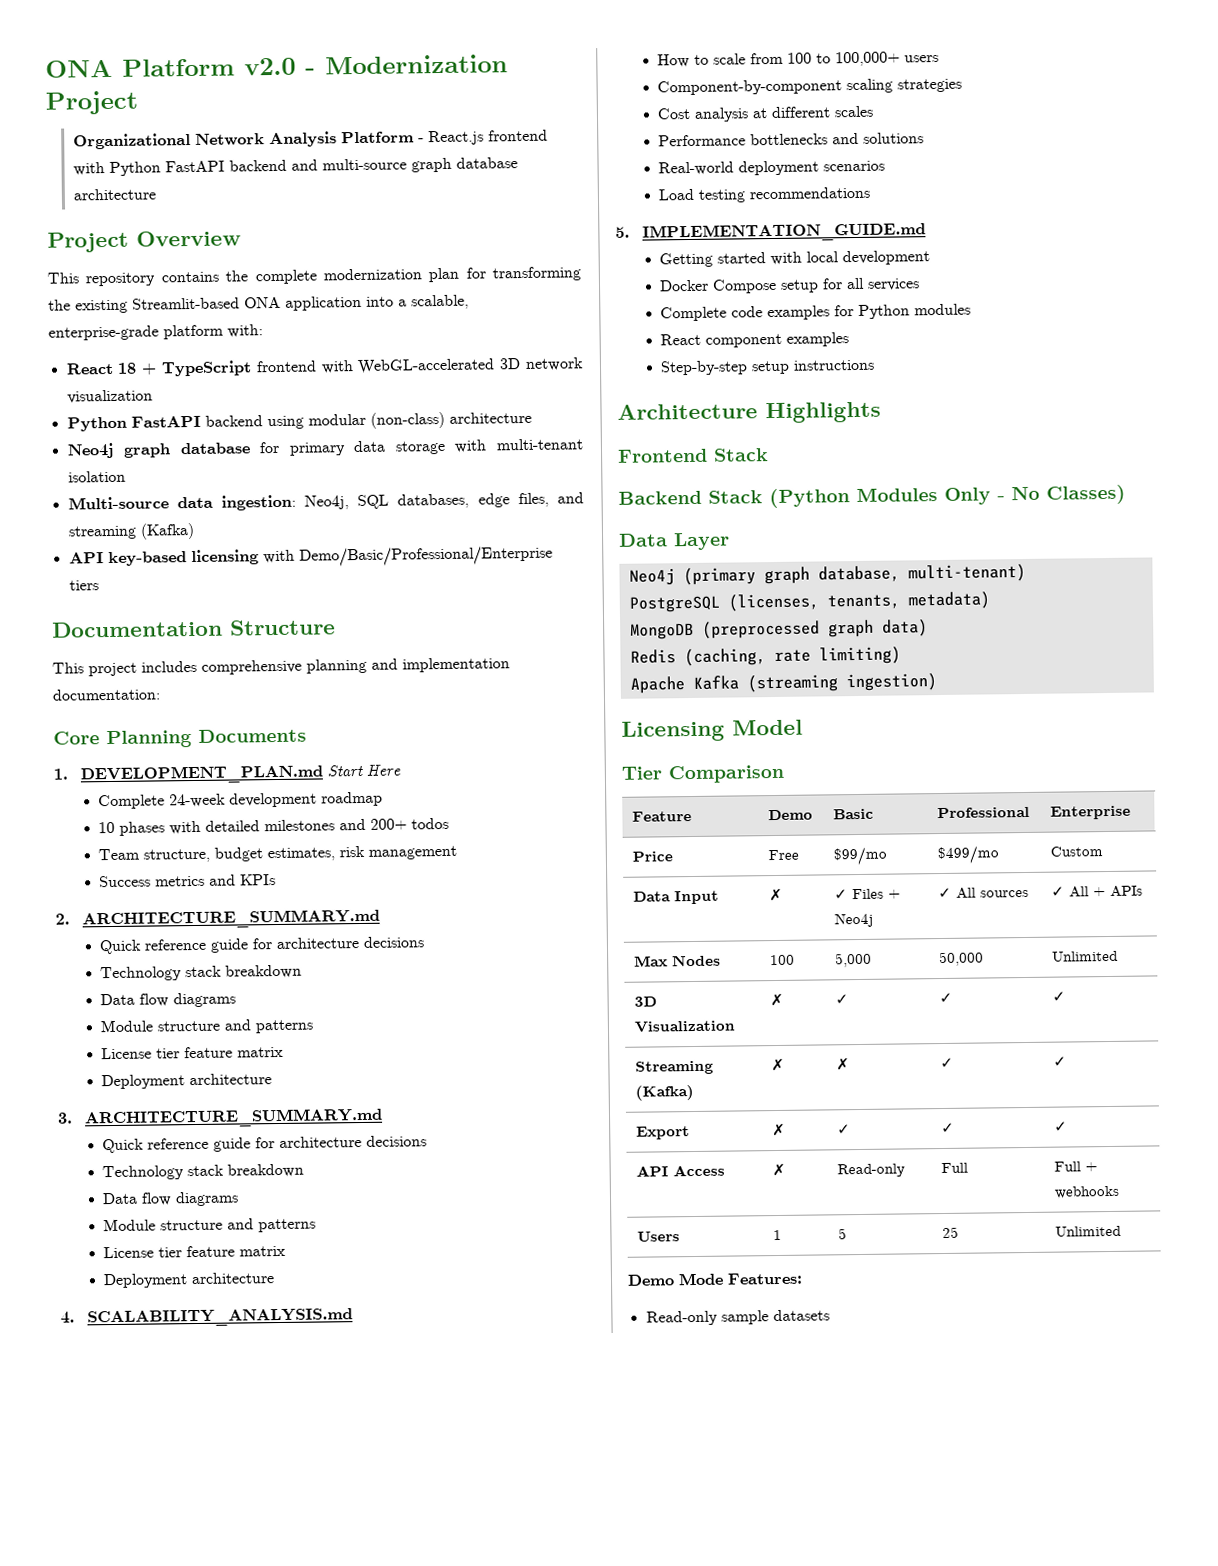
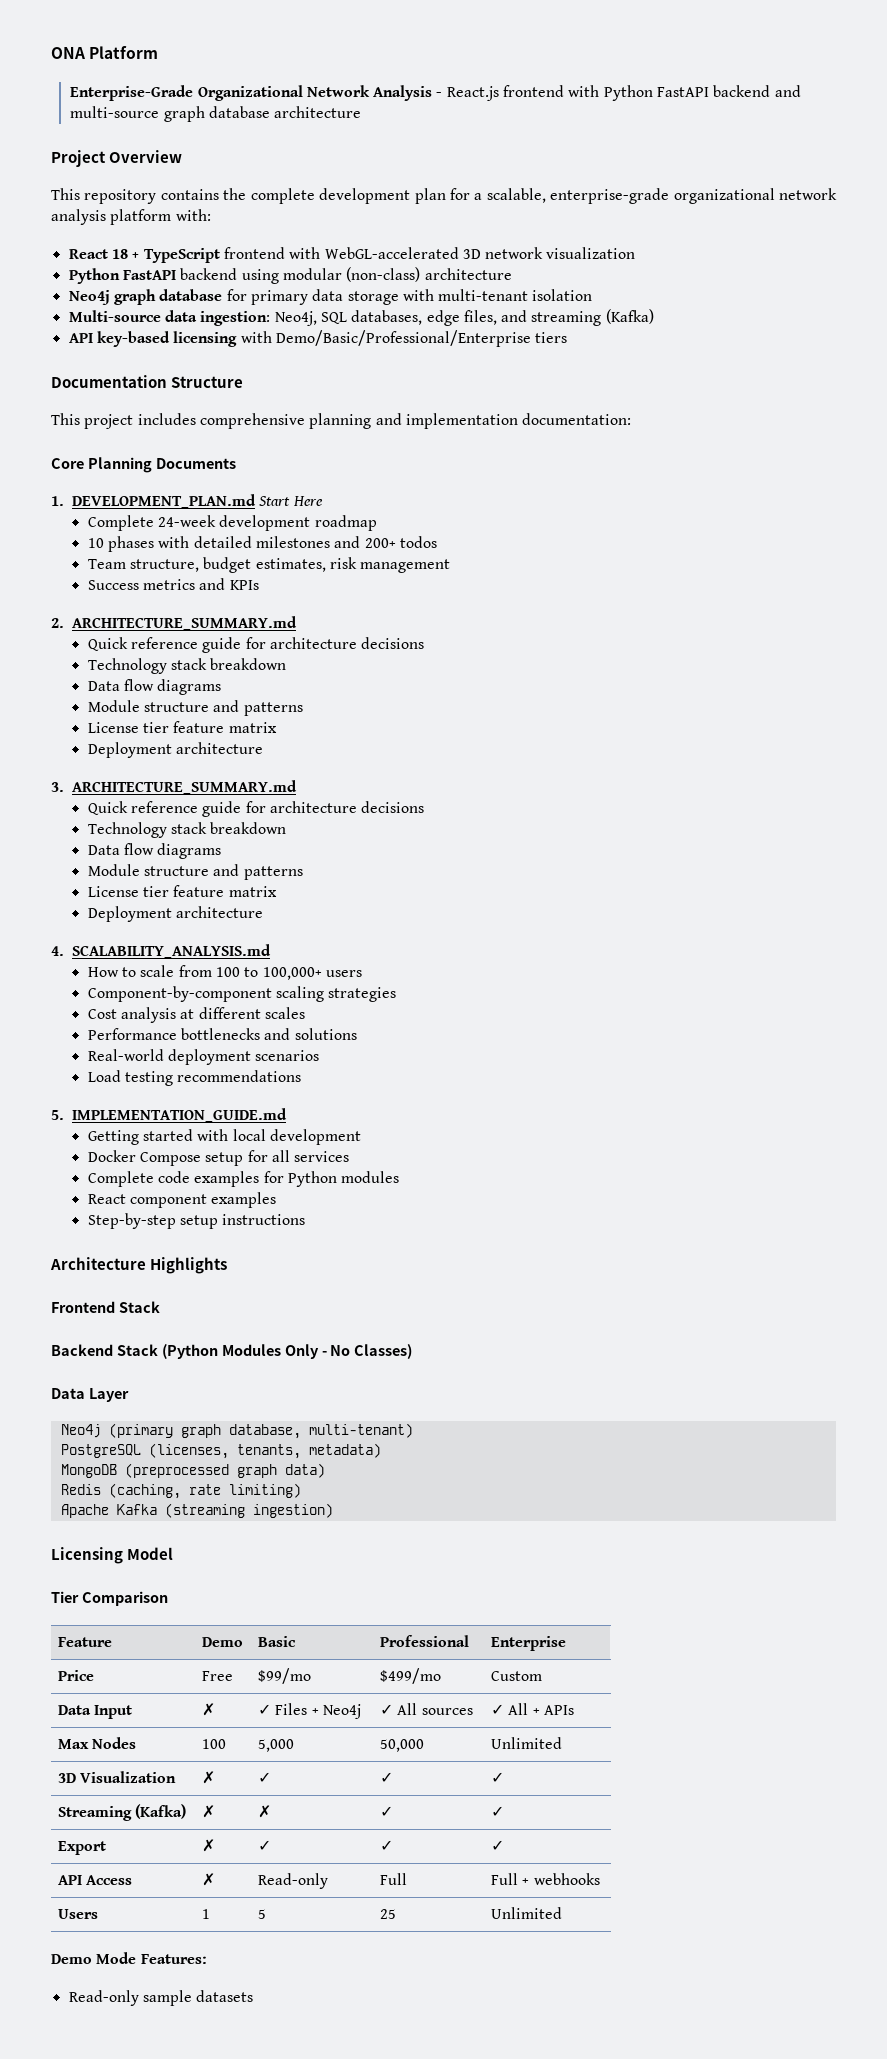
[244,54,508,76] [45,90,138,115] v2.0 - Modernization Project // -> [70,85,194,101] // Enterprise-Grade
[340,131,414,144] Platform -> (433, 93) none
[322,268,422,281] modernization -> [319,188,411,204] development
[492,266,581,282] [48,294,469,314] [48,325,159,341] transforming the existing Streamlit-based ONA application into a scalable, enterprise-grade -> [474,188,838,204] [51,209,106,225] a scalable, enterprise-grade organizational network analysis

